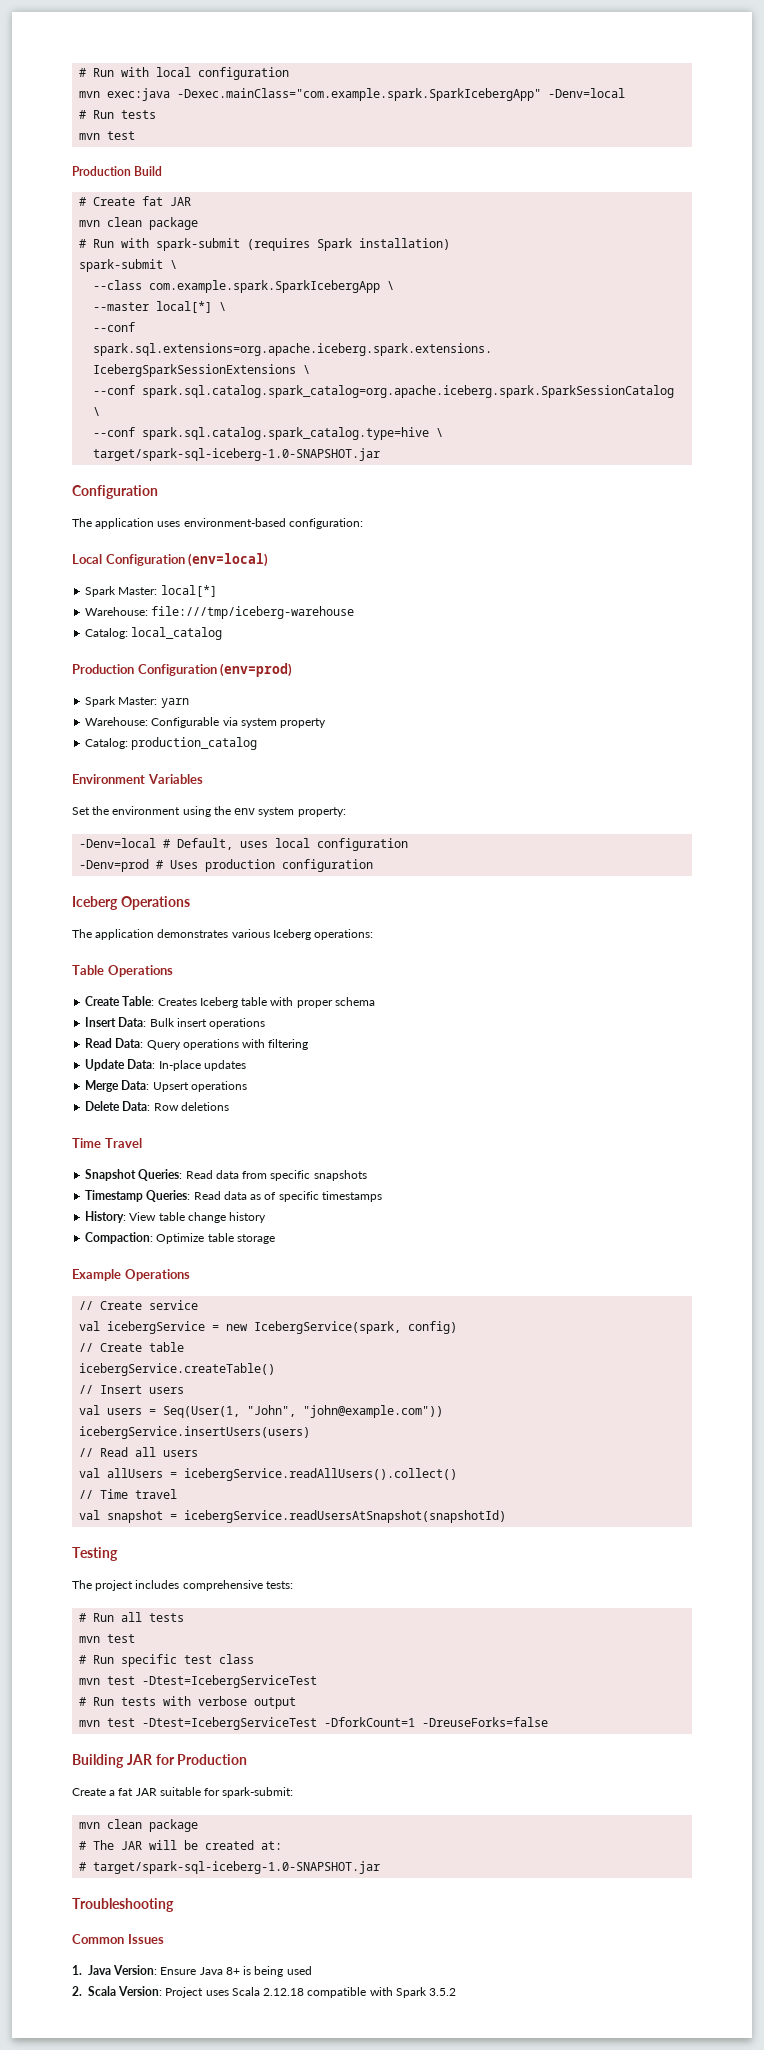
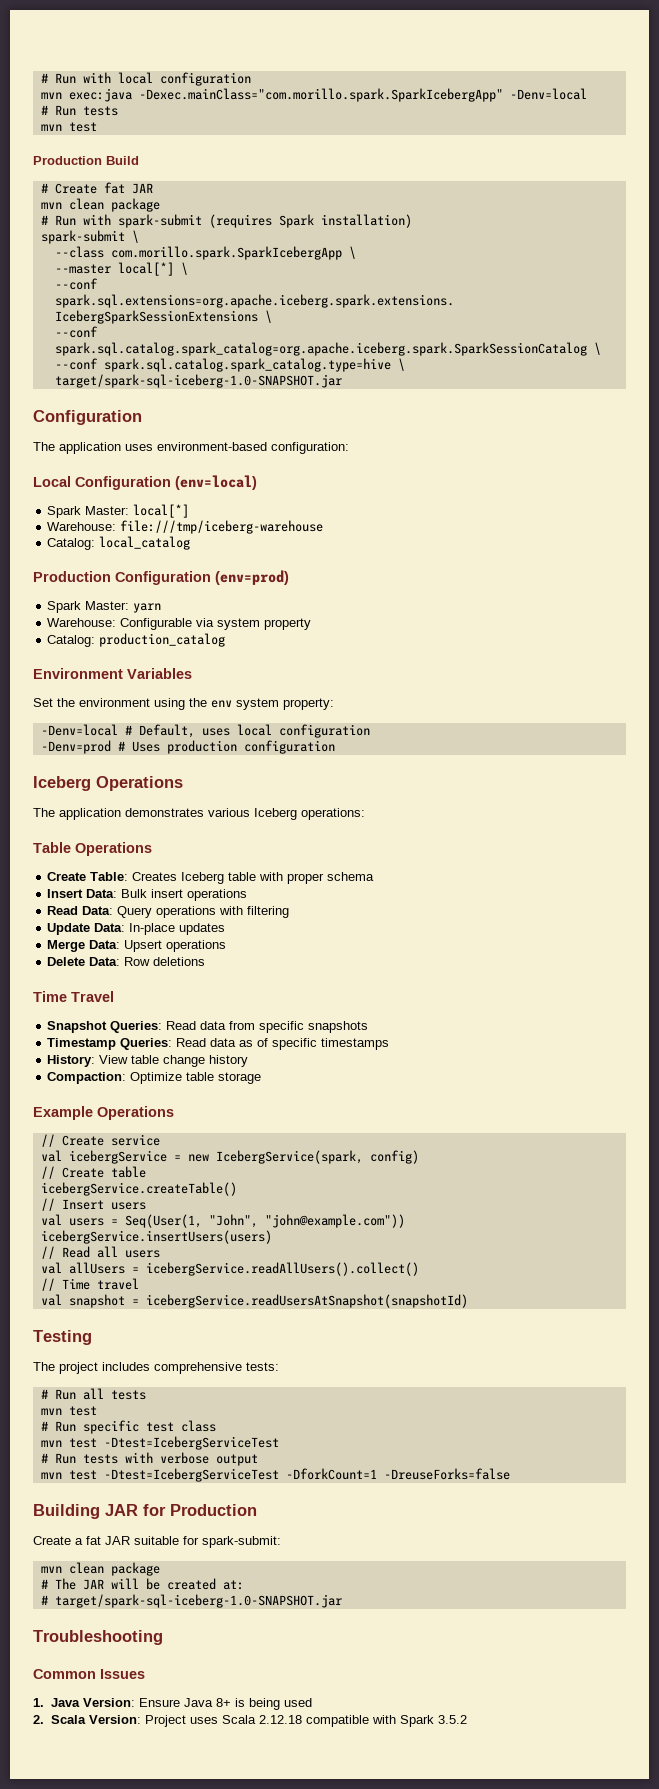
[177,88,542,101] -Dexec.mainClass="com.example.spark.SparkIcebergApp" -> [138,88,503,102] -Dexec.mainClass="com.morillo.spark.SparkIcebergApp"
[149,280,381,293] com.example.spark.SparkIcebergApp -> [110,246,342,260] com.morillo.spark.SparkIcebergApp

